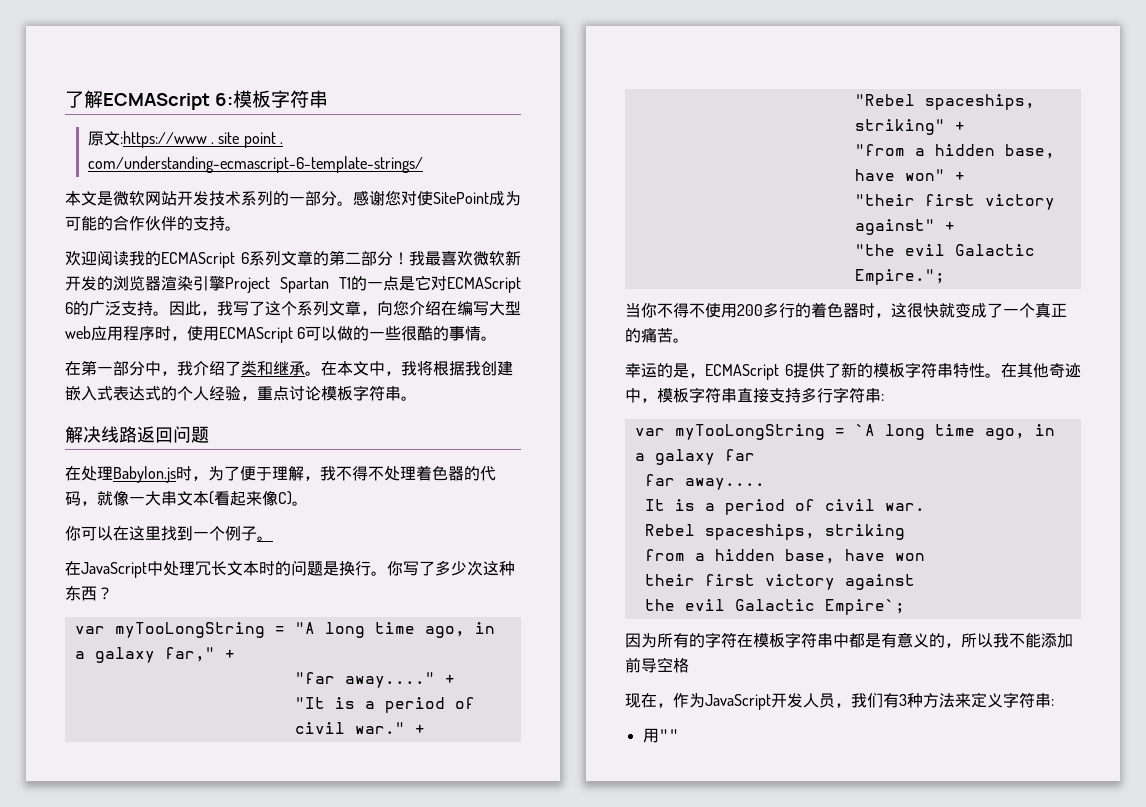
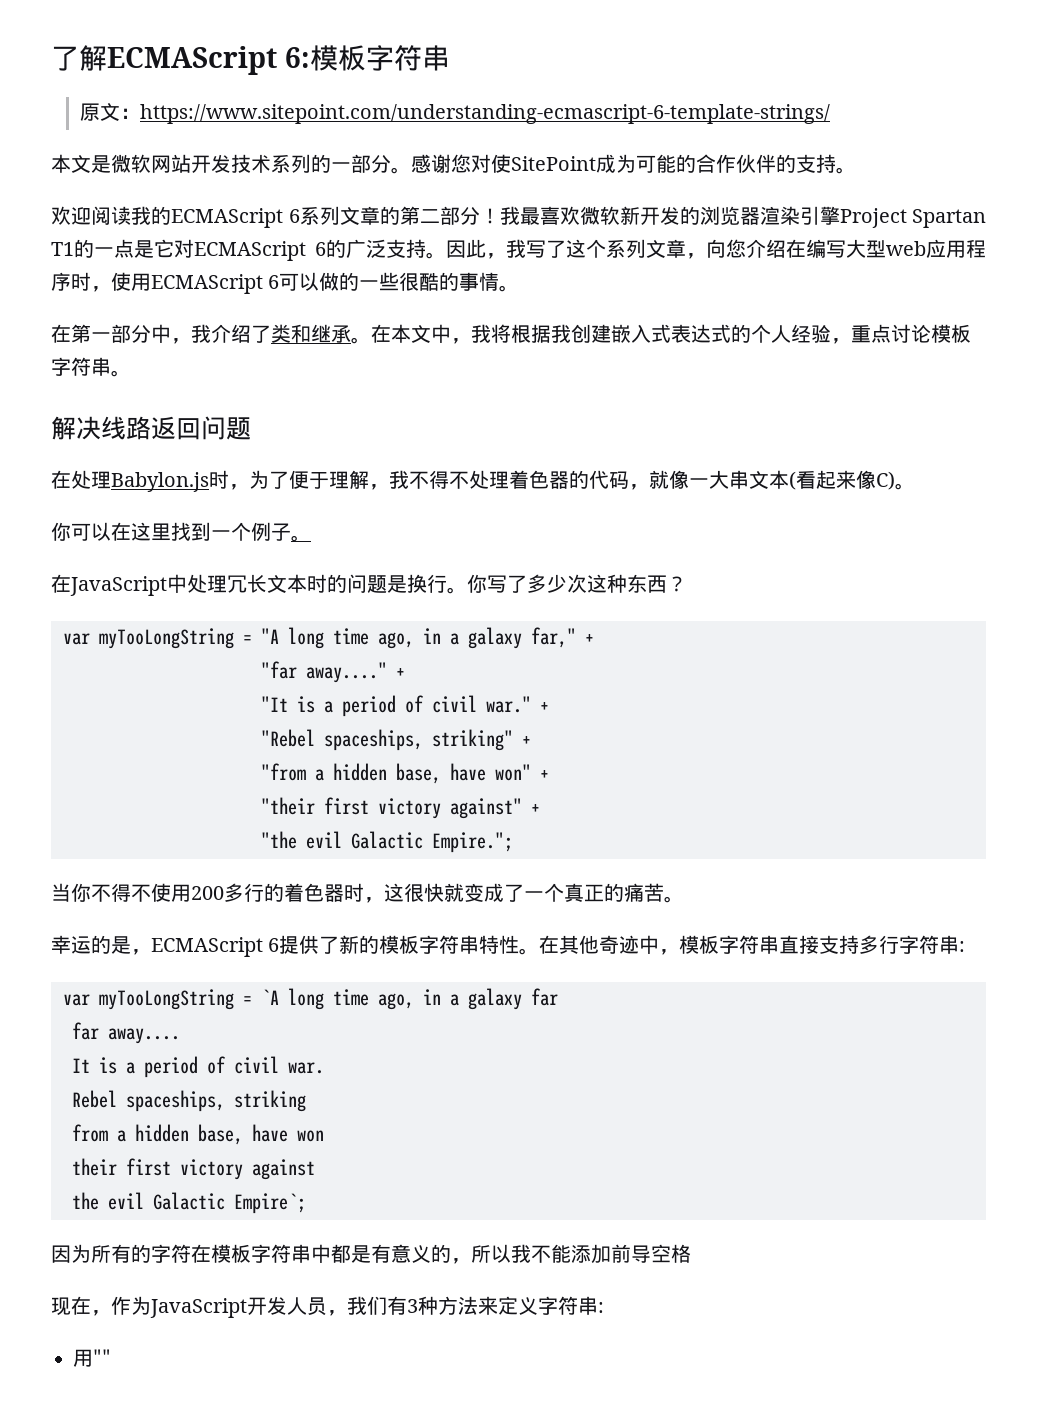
[119,131,283,148] [87,156,423,173] :https://www . site point . com/understanding-ecmascript-6-template-strings/ -> [119,104,830,124] ：https://www.sitepoint.com/understanding-ecmascript-6-template-strings/

